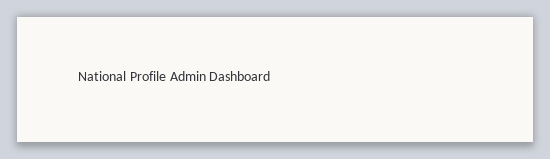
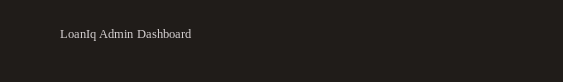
[78,71,166,81] National Profile -> [60,30,97,41] LoanIq

